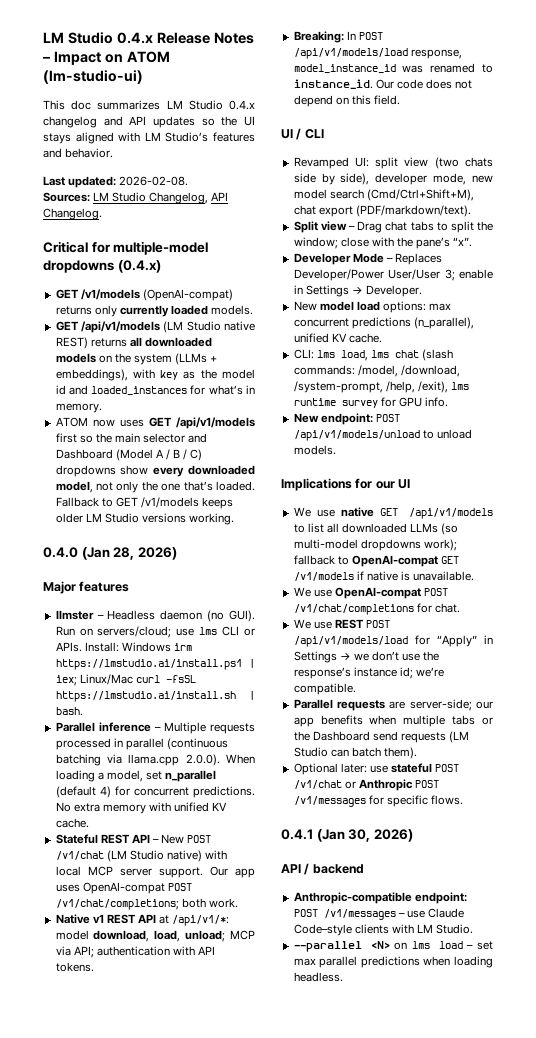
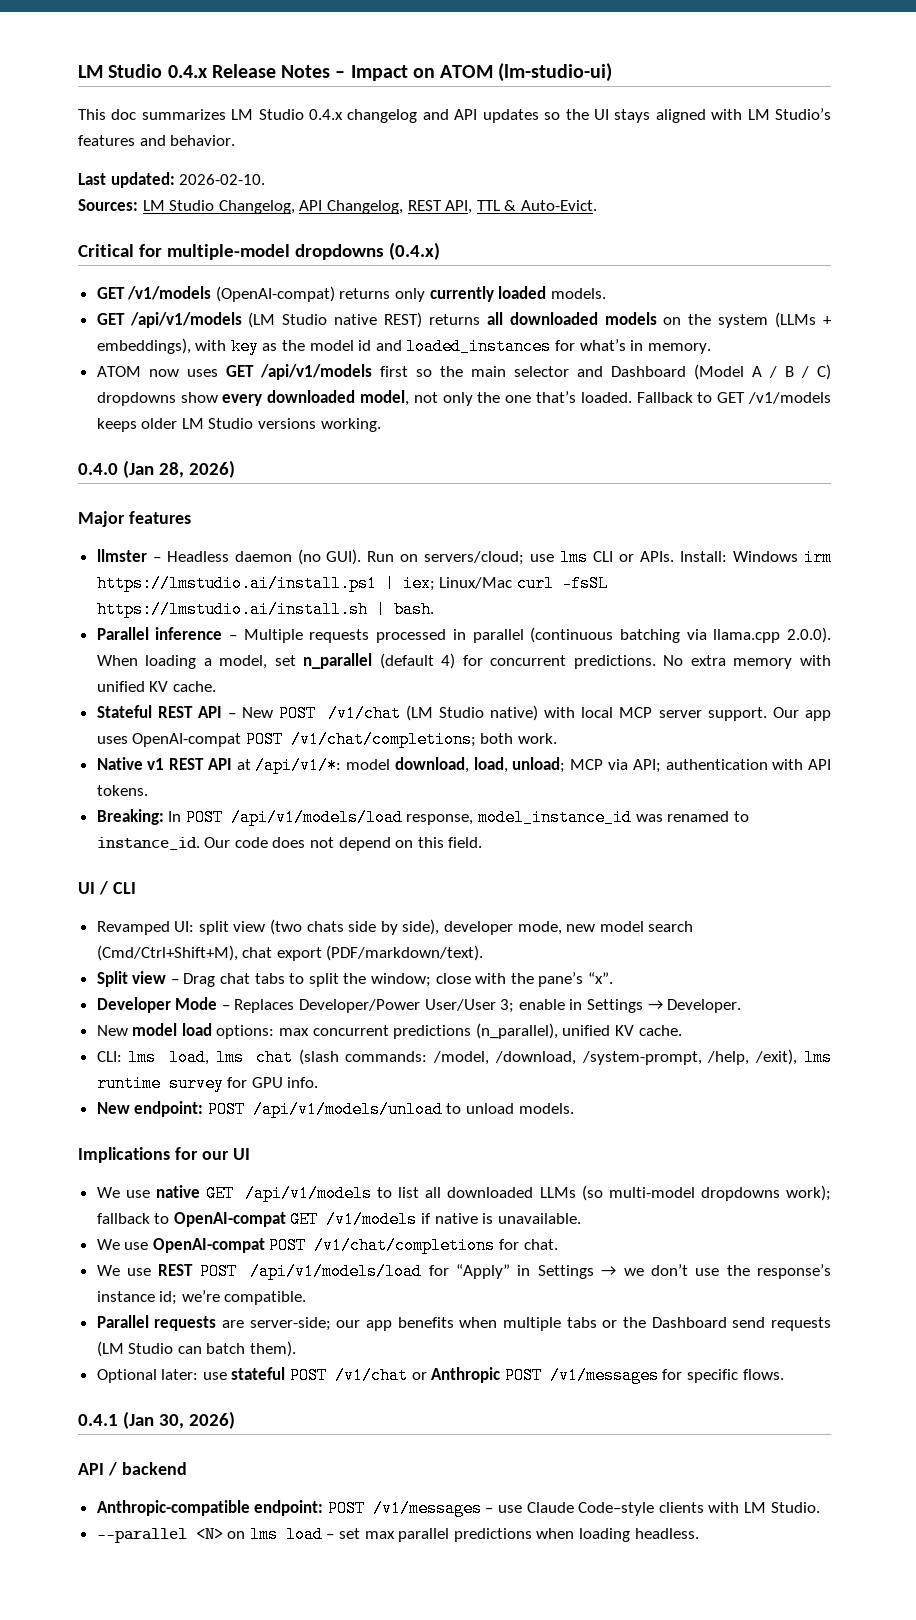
[119,176,189,186] 2026-02-08. -> [179,174,266,185] 2026-02-10.
[43,208,102,220] Changelog. -> [326,200,597,214] Changelog, REST API, TTL & Auto-Evict.

